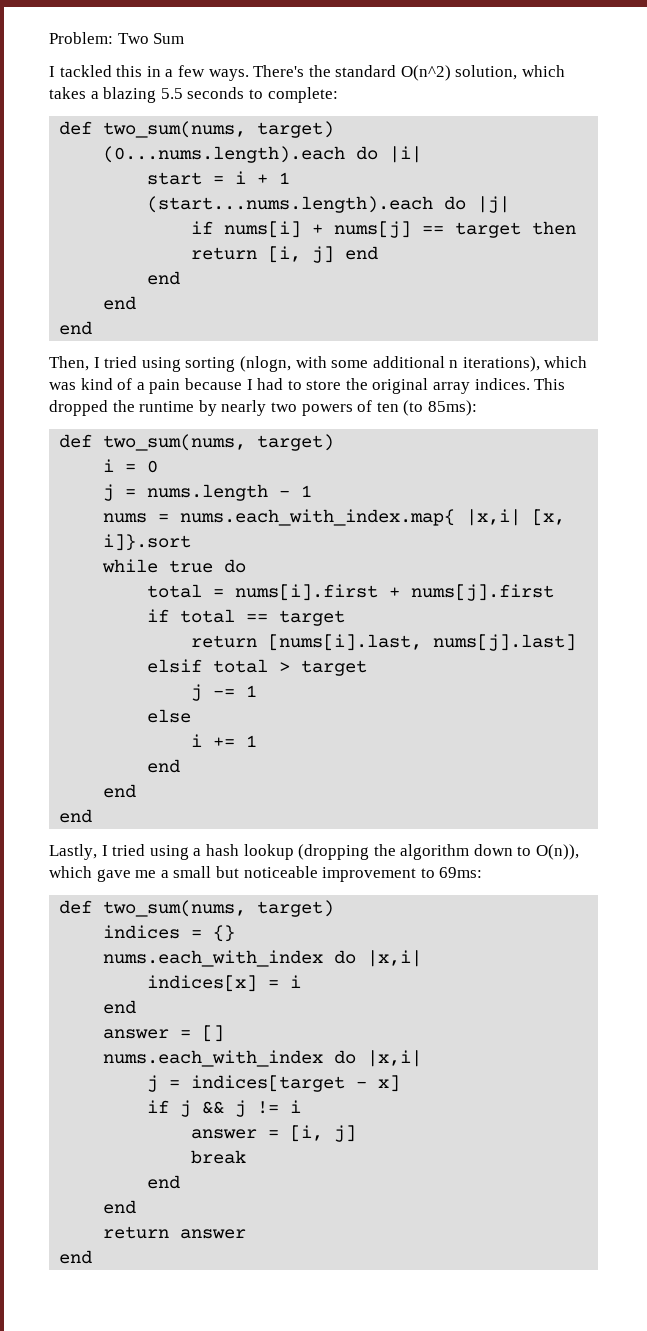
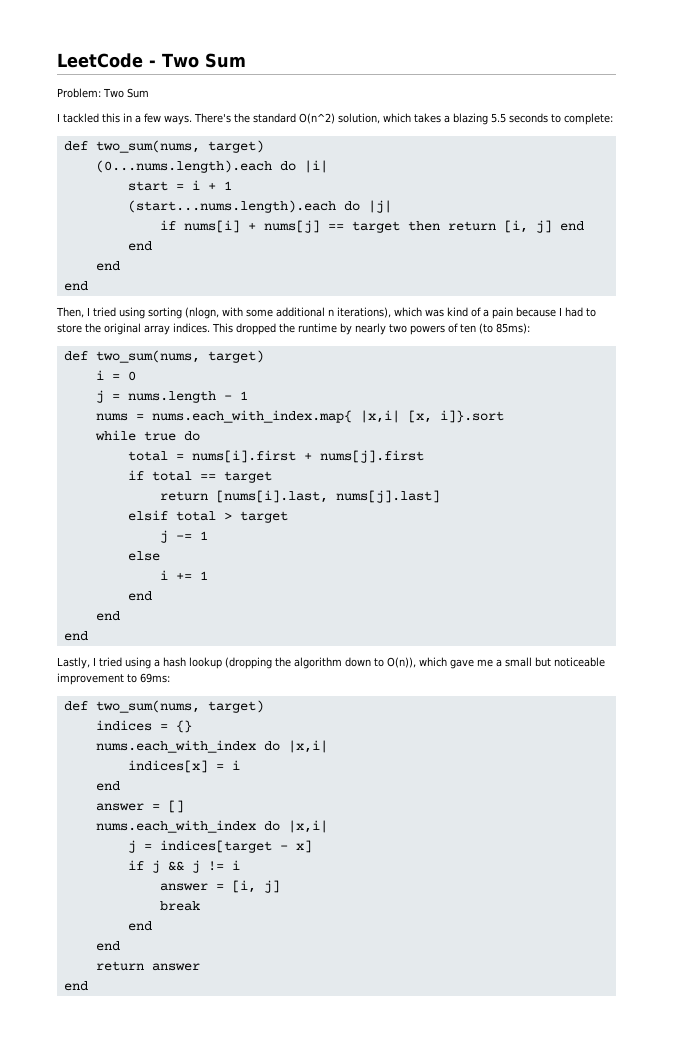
(49, 38) none -> [57,53,246,68] LeetCode - Two Sum //

